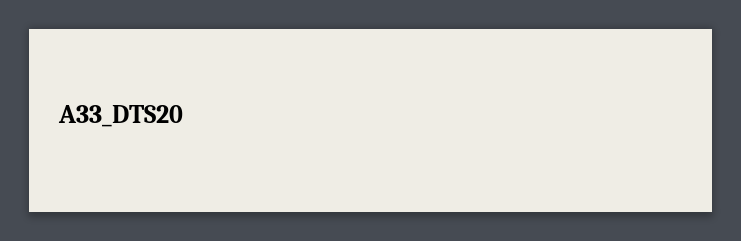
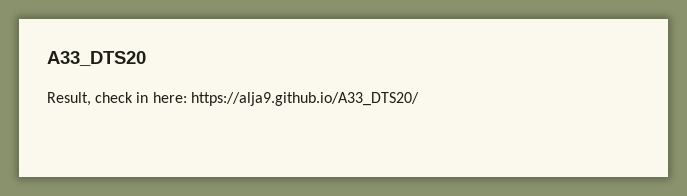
(183, 116) none -> [47,92,419,106] // Result, check in here: https://alja9.github.io/A33_DTS20/

